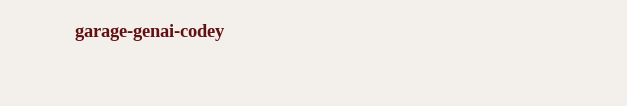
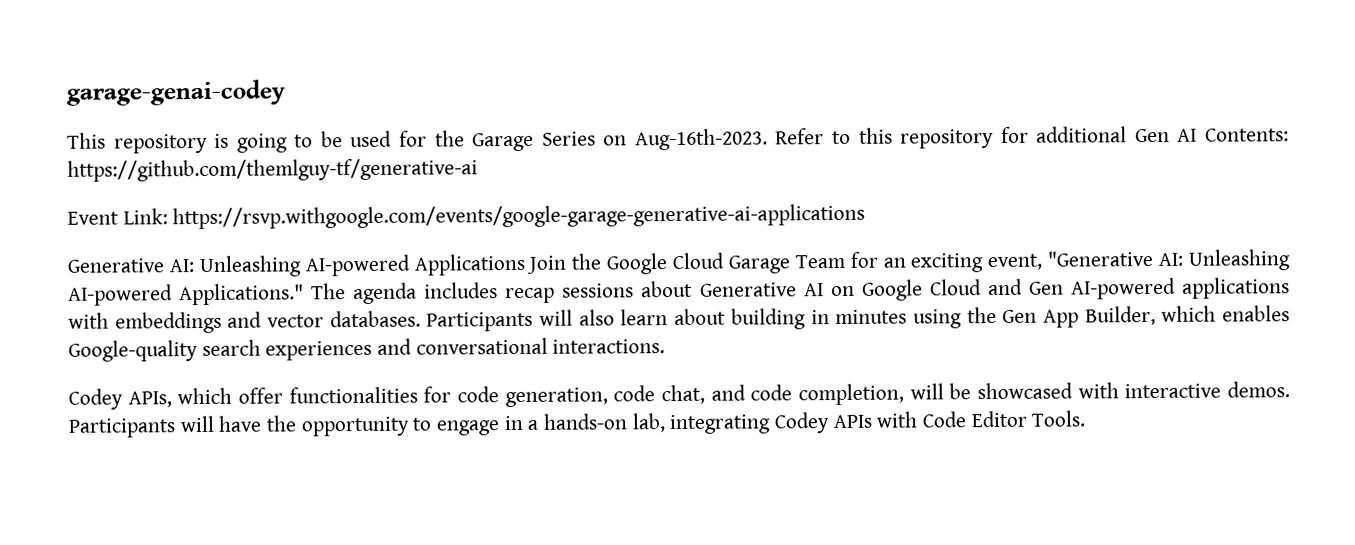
(225, 32) none -> [67,126,1290,154] [67,158,478,182] [67,203,866,230] [67,249,1290,278] [68,277,1290,306] [68,305,1291,334] [68,337,666,362] [68,381,1290,410] [68,410,1086,438] // This repository is going to be used for the Garage Series on Aug-16th-2023. Refer to this repository for additional Gen AI Contents: https://github.com/themlguy-tf/generative-ai // Event Link: https://rsvp.withgoogle.com/events/google-garage-generative-ai-applications // Generative AI: Unleashing AI-powered Applications Join the Google Cloud Garage Team for an exciting event, "Generative AI: Unleashing AI-powered Applications." The agenda includes recap sessions about Generative AI on Google Cloud and Gen AI-powered applications with embeddings and vector databases. Participants will also learn about building in minutes using the Gen App Builder, which enables Google-quality search experiences and conversational interactions. // Codey APIs, which offer functionalities for code generation, code chat, and code completion, will be showcased with interactive demos. Participants will have the opportunity to engage in a hands-on lab, integrating Codey APIs with Code Editor Tools.

